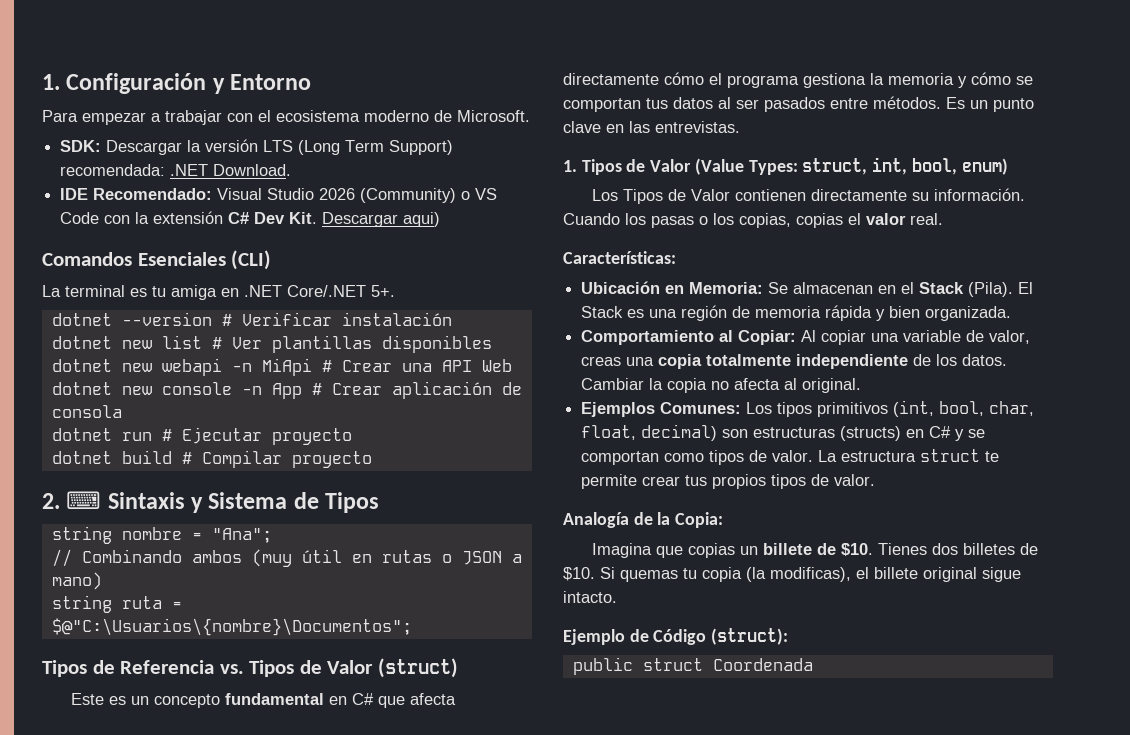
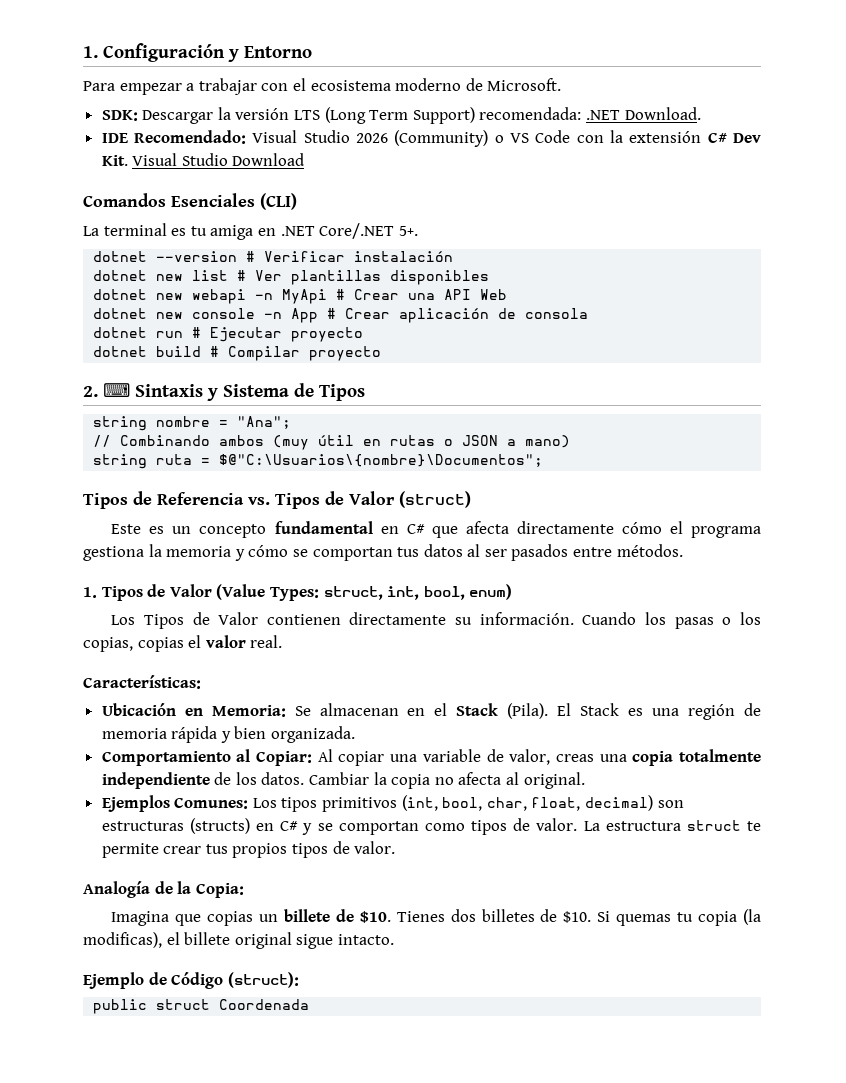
[322,212,441,227] Descargar aqui) -> [132,153,305,166] Visual Studio Download
[261,358,312,376] MiApi -> [282,289,328,304] MyApi
[946,97,1034,112] [563,121,740,133] Es un punto clave en las entrevistas. -> (683, 550) none

